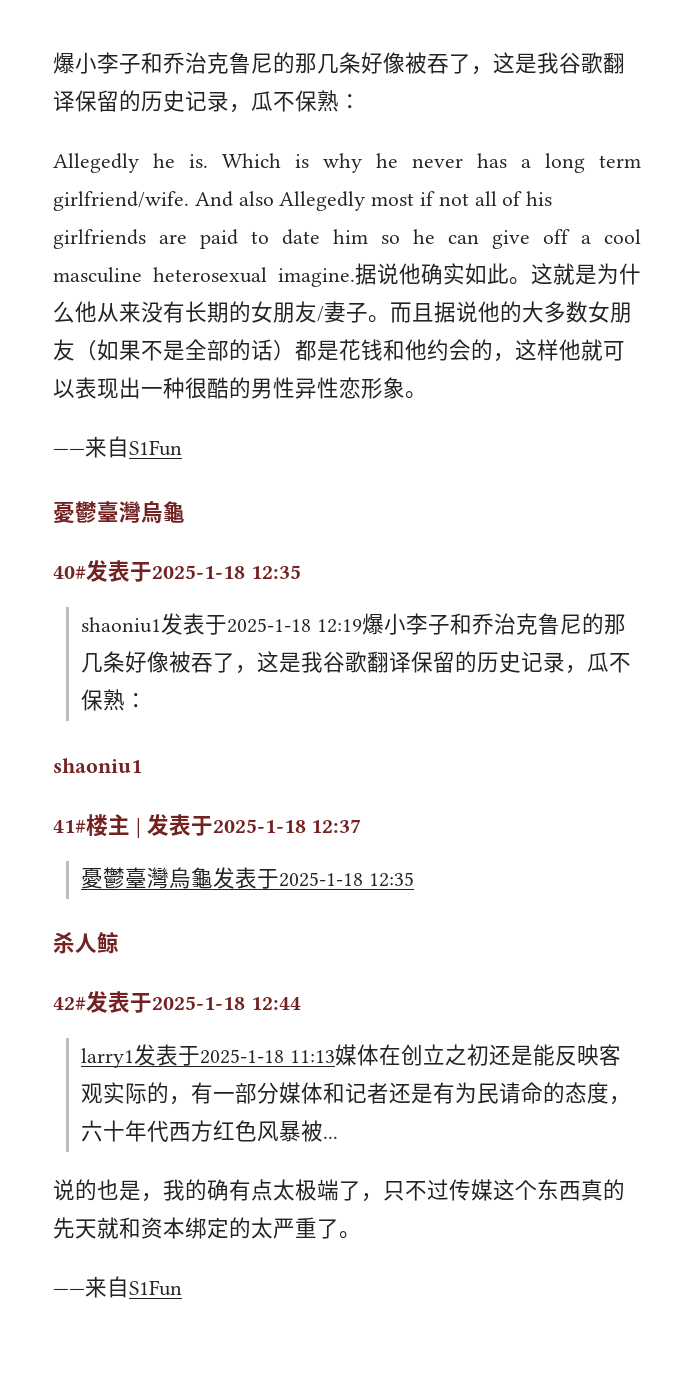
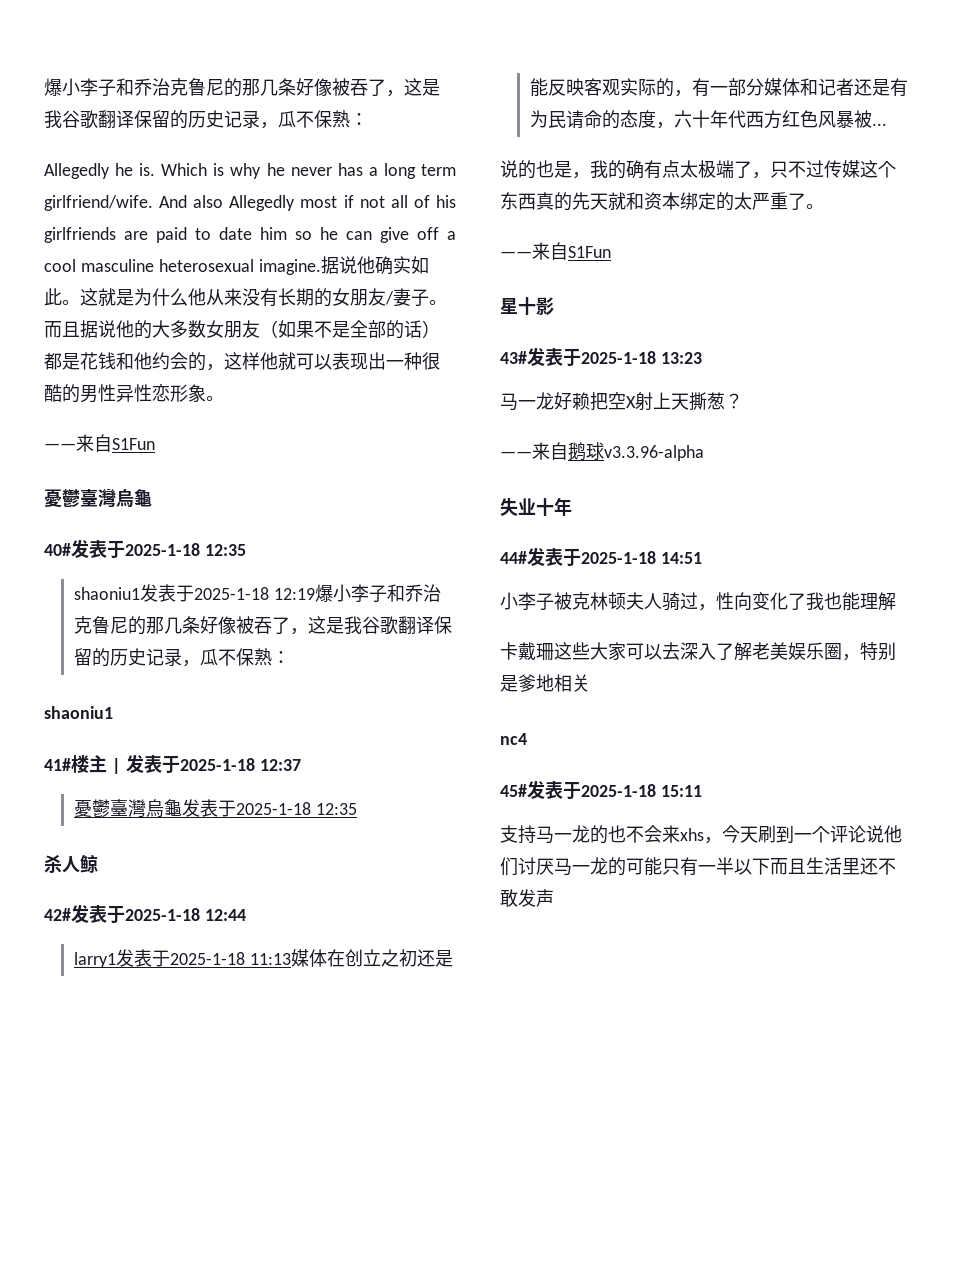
(182, 1288) none -> [500,297,554,316] [500,347,702,366] [500,392,743,411] [500,442,704,461] [500,497,572,516] [500,547,702,566] [500,592,896,611] [500,642,896,661] [500,674,590,692] [500,733,527,745] [500,780,702,799] [500,825,902,844] [500,857,896,876] [500,889,554,907] // 星十影 // 43#发表于2025-1-18 13:23 // 马一龙好赖把空X射上天撕葱？ // ——来自鹅球v3.3.96-alpha // 失业十年 // 44#发表于2025-1-18 14:51 // 小李子被克林顿夫人骑过，性向变化了我也能理解 // 卡戴珊这些大家可以去深入了解老美娱乐圈，特别是爹地相关 // nc4 // 45#发表于2025-1-18 15:11 // 支持马一龙的也不会来xhs，今天刷到一个评论说他们讨厌马一龙的可能只有一半以下而且生活里还不敢发声

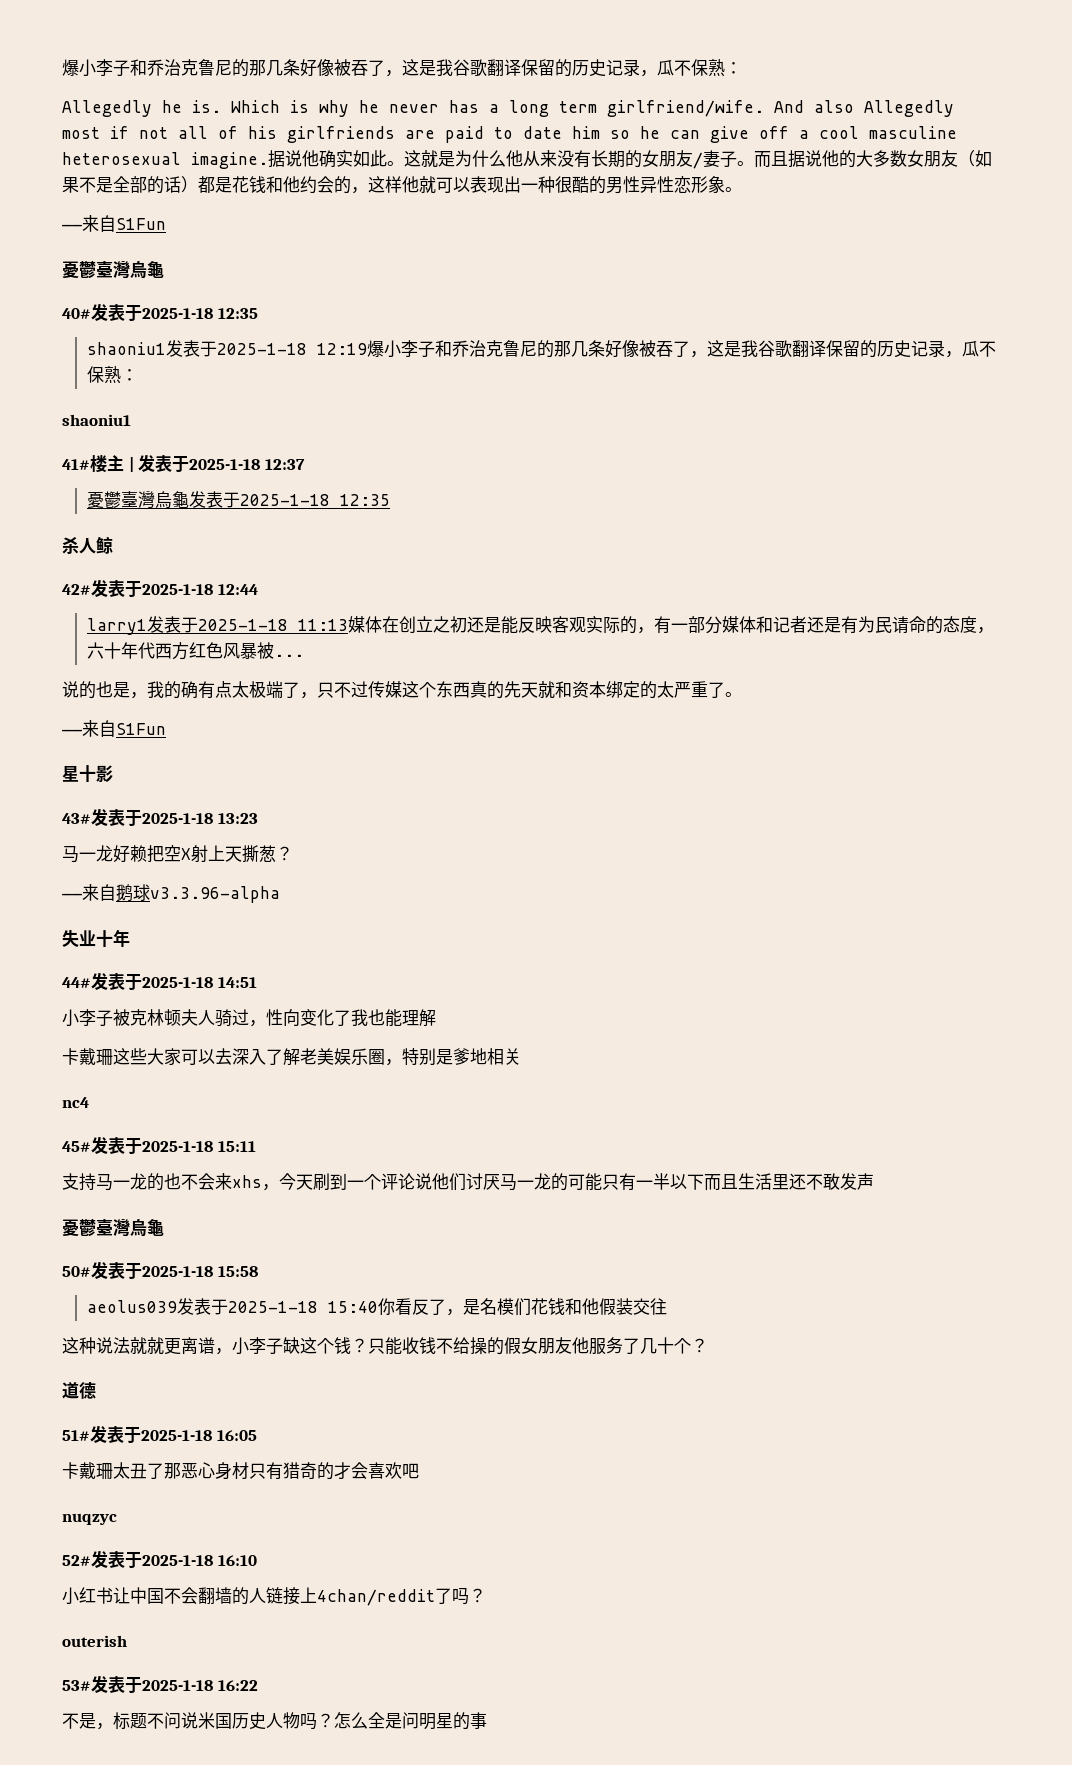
(554, 898) none -> [62,1218,164,1237] [62,1261,258,1279] [86,1298,667,1316] [62,1337,708,1355] [62,1382,96,1399] [62,1425,257,1443] [62,1462,419,1480] [62,1513,117,1525] [62,1550,257,1568] [62,1587,486,1606] [62,1635,127,1647] [62,1675,258,1693] [62,1712,487,1730] // 憂鬱臺灣烏龜 // 50#发表于2025-1-18 15:58 // aeolus039发表于2025-1-18 15:40你看反了，是名模们花钱和他假装交往 // 这种说法就就更离谱，小李子缺这个钱？只能收钱不给操的假女朋友他服务了几十个？ // 道德 // 51#发表于2025-1-18 16:05 // 卡戴珊太丑了那恶心身材只有猎奇的才会喜欢吧 // nuqzyc // 52#发表于2025-1-18 16:10 // 小红书让中国不会翻墙的人链接上4chan/reddit了吗？ // outerish // 53#发表于2025-1-18 16:22 // 不是，标题不问说米国历史人物吗？怎么全是问明星的事

